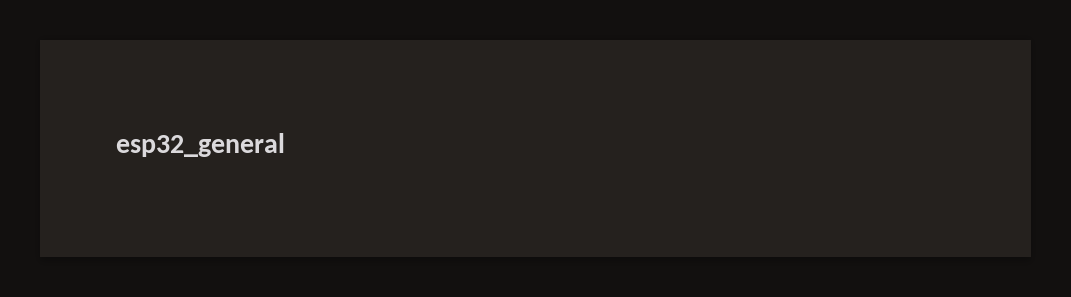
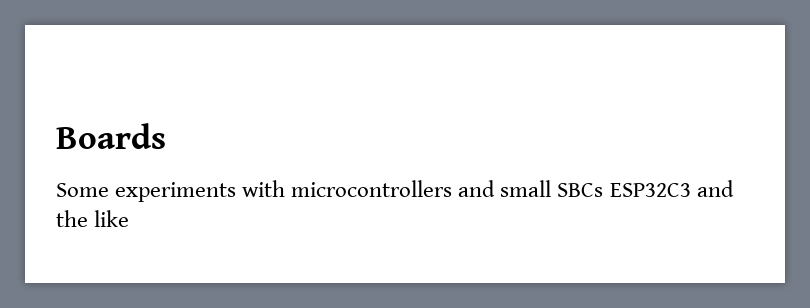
[116,133,285,157] esp32_general -> [56,123,166,149] [56,180,734,202] [56,210,130,227] Boards // Some experiments with microcontrollers and small SBCs ESP32C3 and the like

